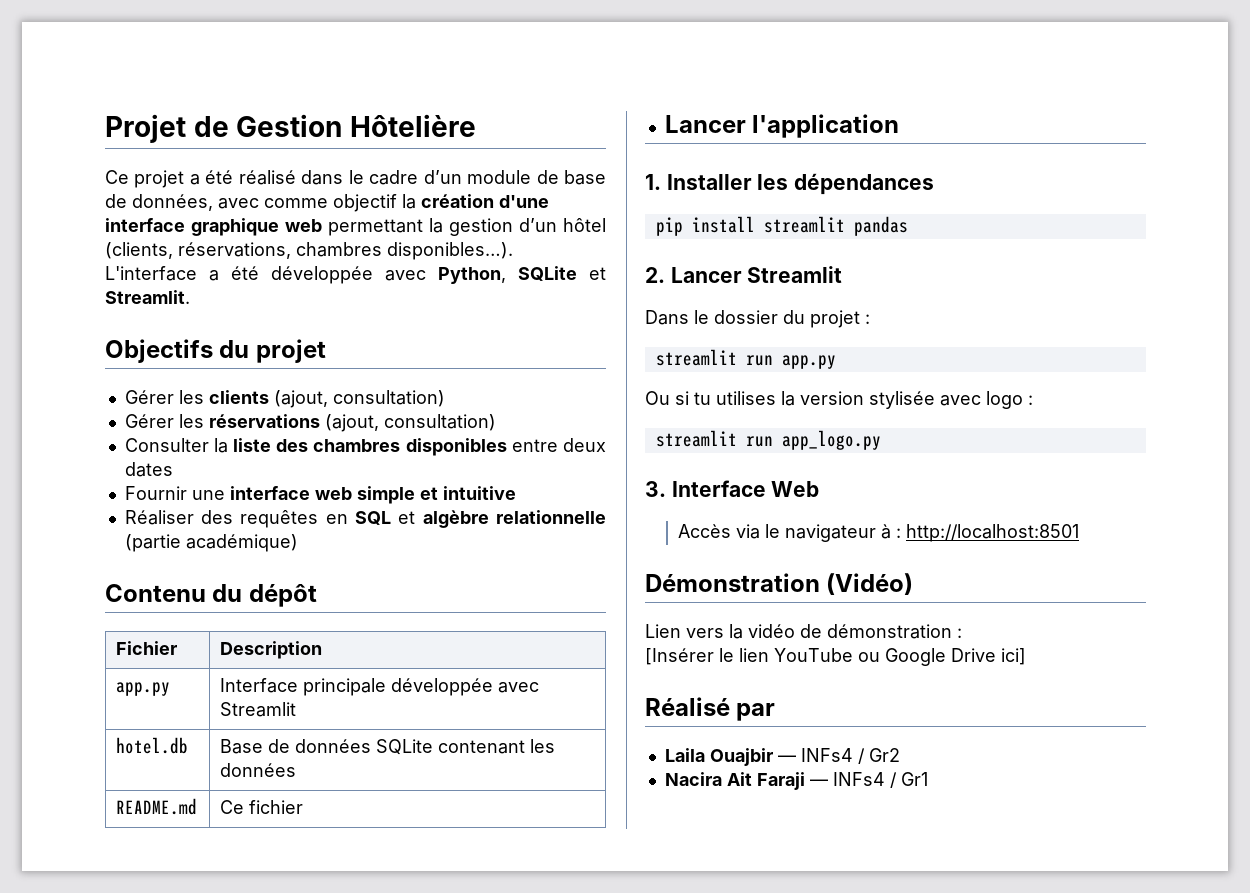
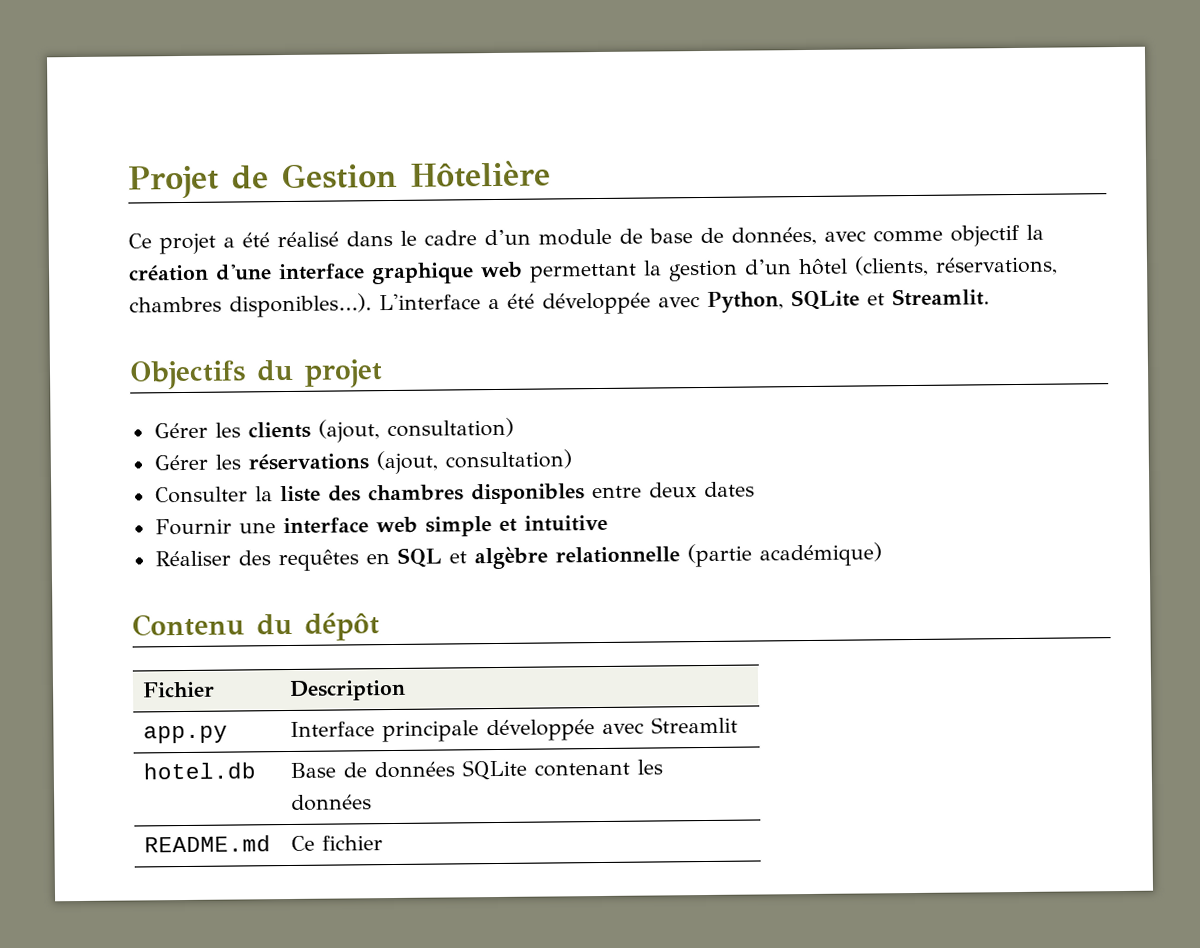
[664,114,900,138] [645,173,935,195] [655,216,908,236] [645,266,843,283] [645,310,870,328] [655,349,836,369] [645,391,1033,409] [655,430,881,450] [645,480,820,497] [678,524,1080,542] [645,573,914,595] [645,624,962,639] [645,648,1026,666] [645,697,776,721] [664,748,900,766] [664,772,928,790] // Lancer l'application // 1. Installer les dépendances // pip install streamlit pandas // 2. Lancer Streamlit // Dans le dossier du projet : // streamlit run app.py // Ou si tu utilises la version stylisée avec logo : // streamlit run app_logo.py // 3. Interface Web // Accès via le navigateur à : http://localhost:8501 // Démonstration (Vidéo) // Lien vers la vidéo de démonstration : // [Insérer le lien YouTube ou Google Drive ici] // Réalisé par // Laila Ouajbir — INFs4 / Gr2 // Nacira Ait Faraji — INFs4 / Gr1 -> (384, 843) none

